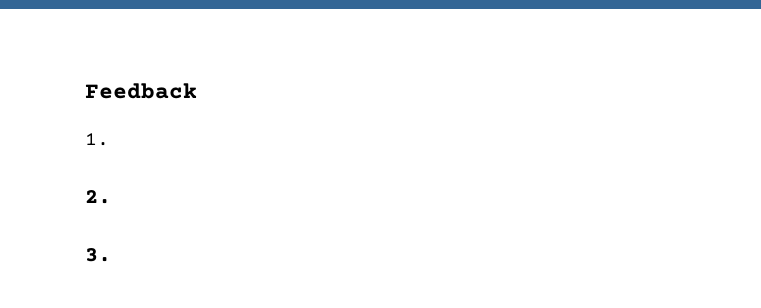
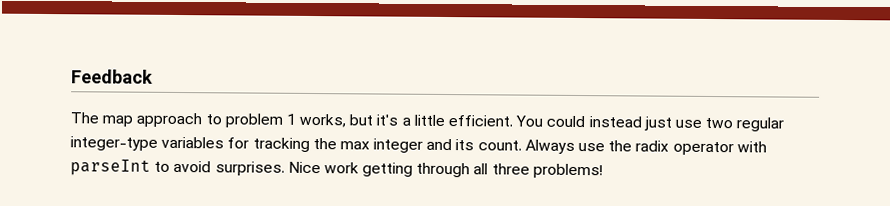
[85,133,109,146] [85,190,111,204] [85,248,111,262] 1. // 2. // 3. -> [70,112,785,132] [70,136,767,156] [70,159,603,179] The map approach to problem 1 works, but it's a little efficient. You could instead just use two regular integer-type variables for tracking the max integer and its count. Always use the radix operator with parseInt to avoid surprises. Nice work getting through all three problems!

